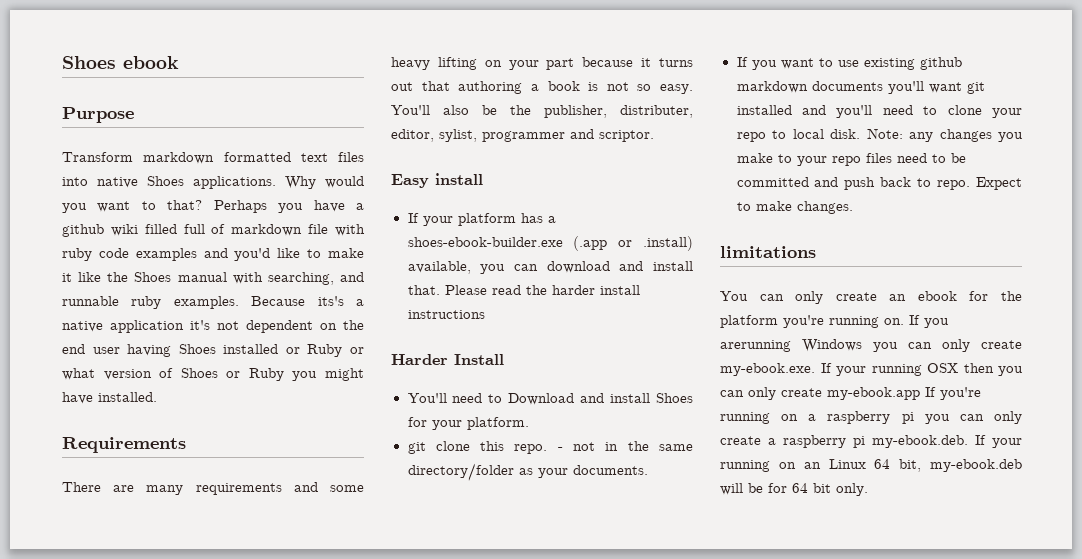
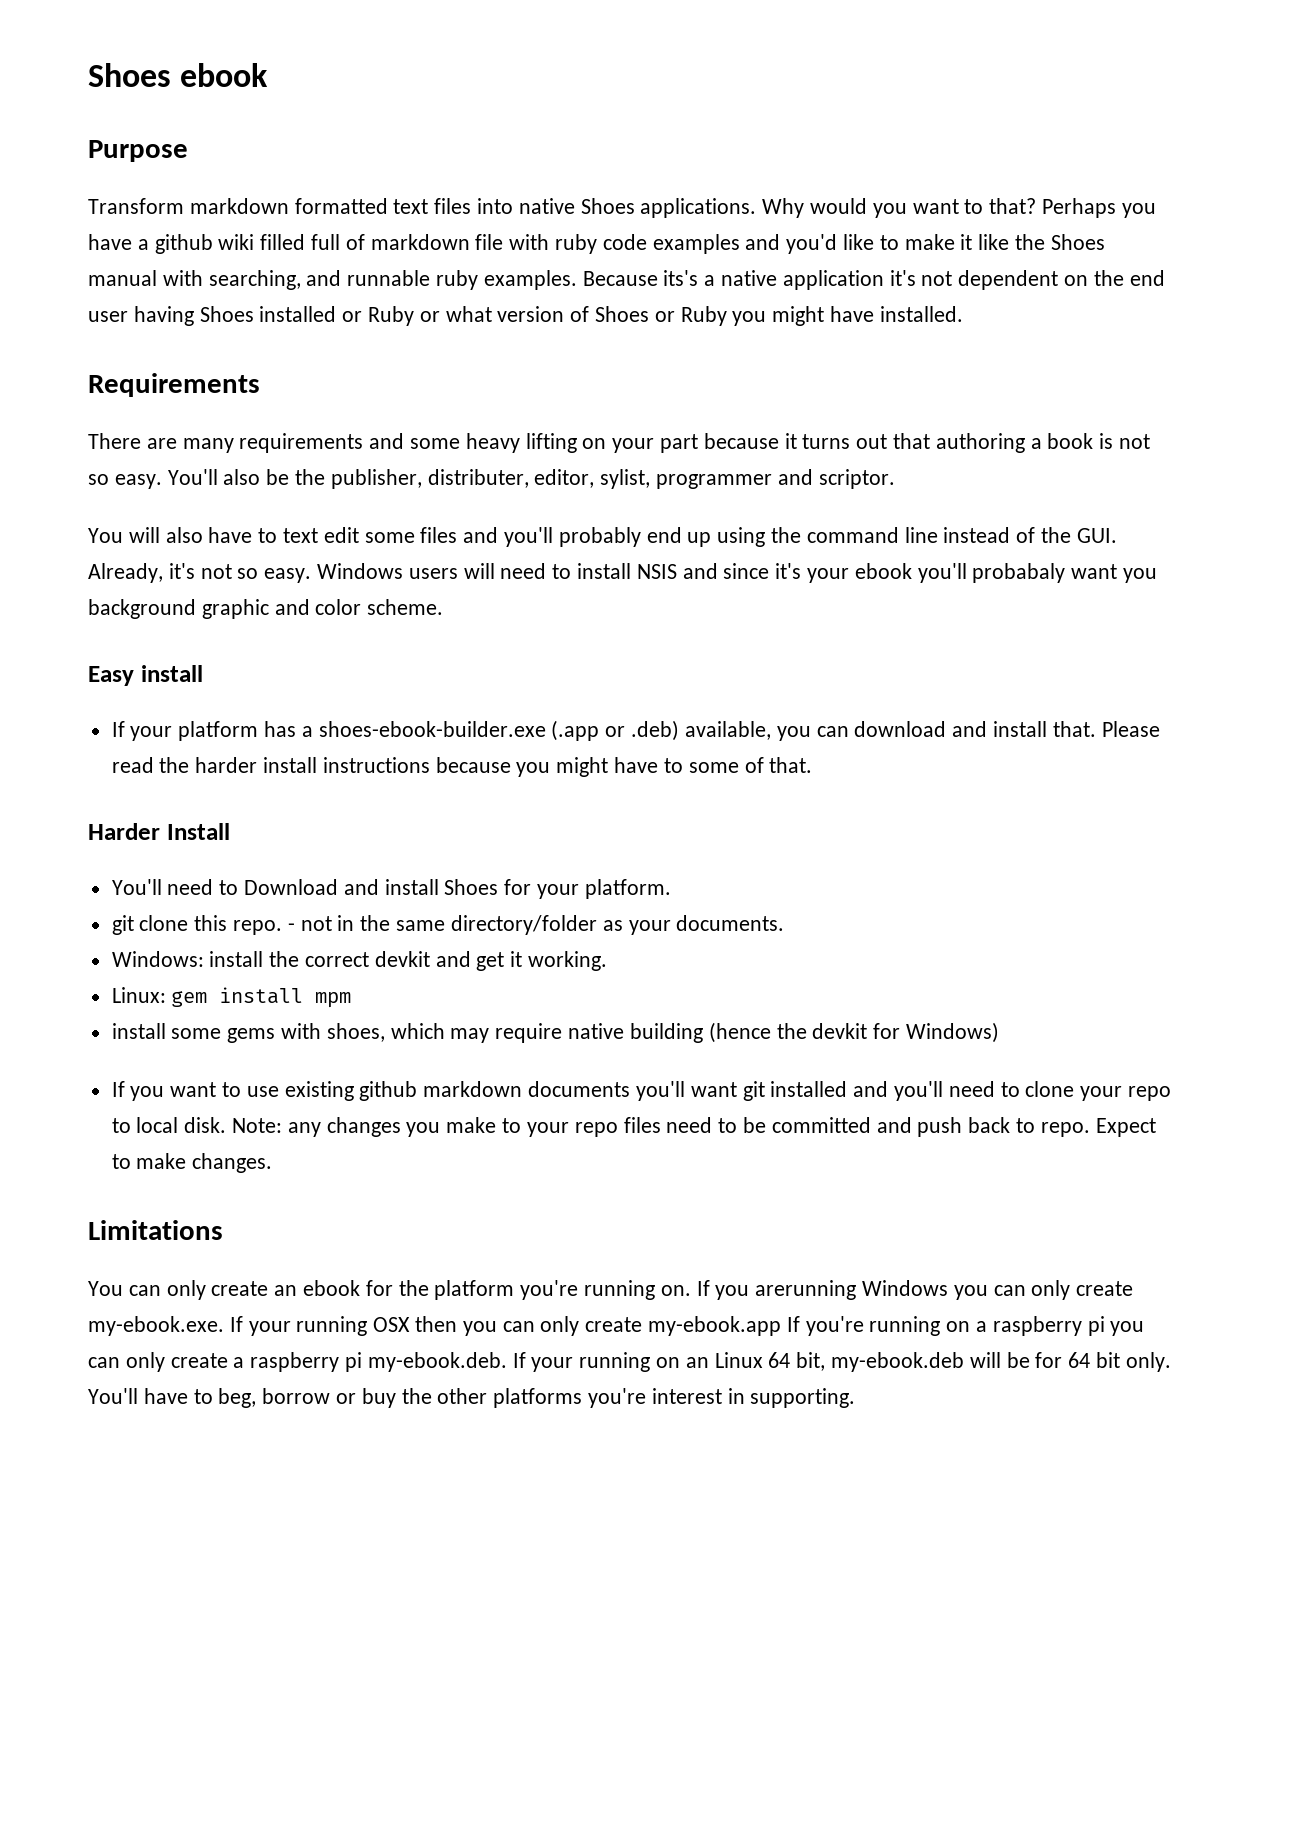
(654, 136) none -> [88,527,1117,547] [88,563,1158,583] [88,599,444,619] // You will also have to text edit some files and you'll probably end up using the command line instead of the GUI. Already, it's not so easy. Windows users will need to install NSIS and since it's your ebook you'll probabaly want you background graphic and color scheme.
[643,236,693,251] .install) -> [631,720,680,741] .deb)
(485, 314) none -> [435,757,813,777] because you might have to some of that.
(648, 470) none -> [111,951,608,971] [111,987,352,1008] [111,1022,999,1043] // Windows: install the correct devkit and get it working. // Linux: gem install mpm // install some gems with shoes, which may require native building (hence the devkit for Windows)
[720,246,816,258] limitations -> [88,1220,223,1240] Limitations
(868, 489) none -> [88,1388,856,1408] You'll have to beg, borrow or buy the other platforms you're interest in supporting.

